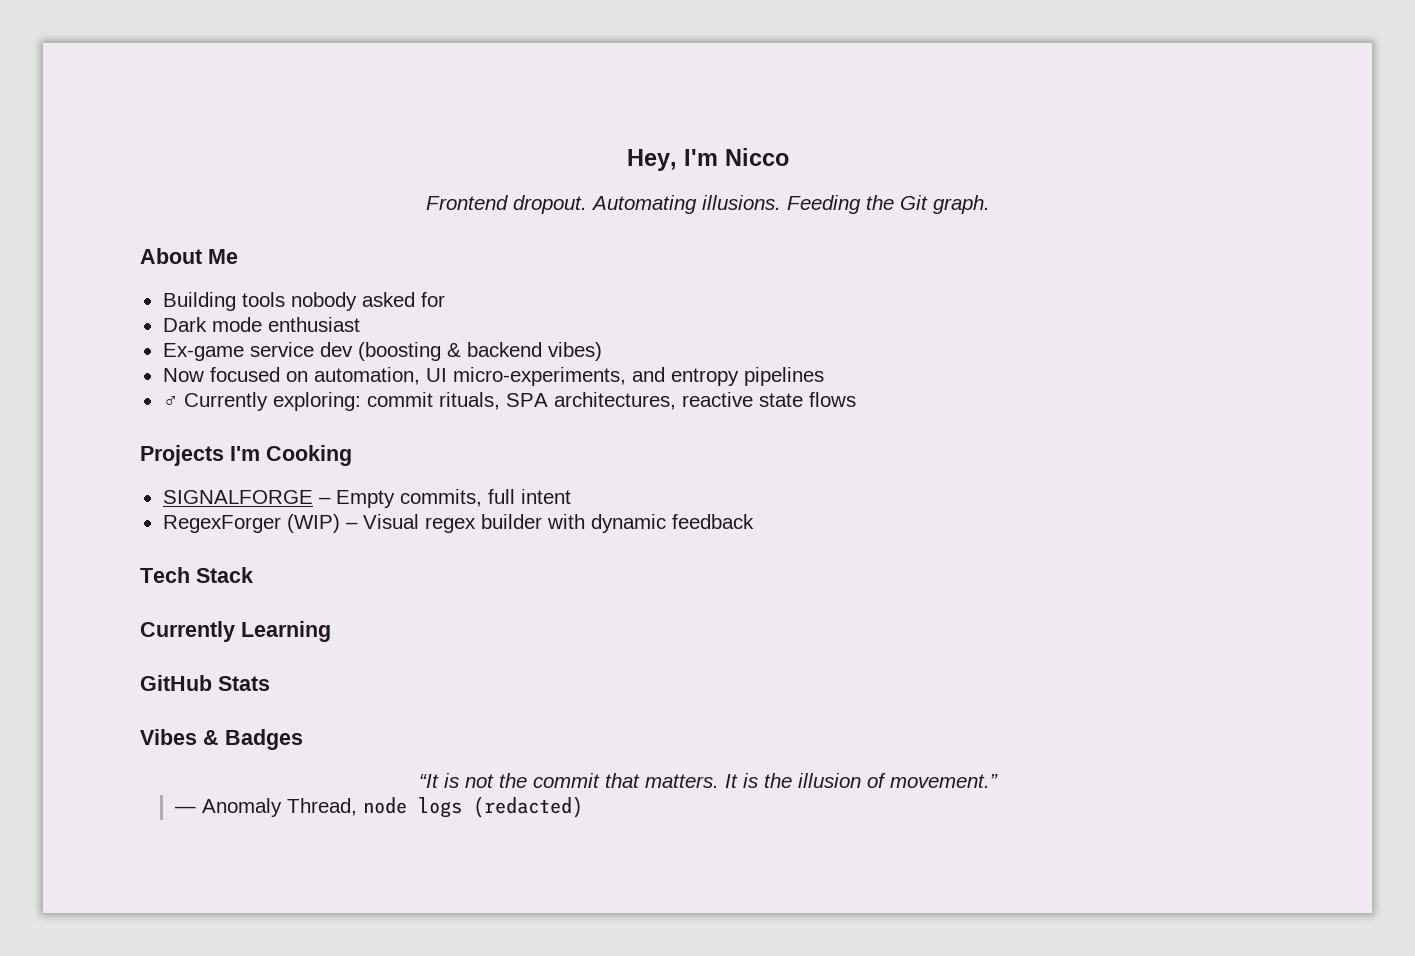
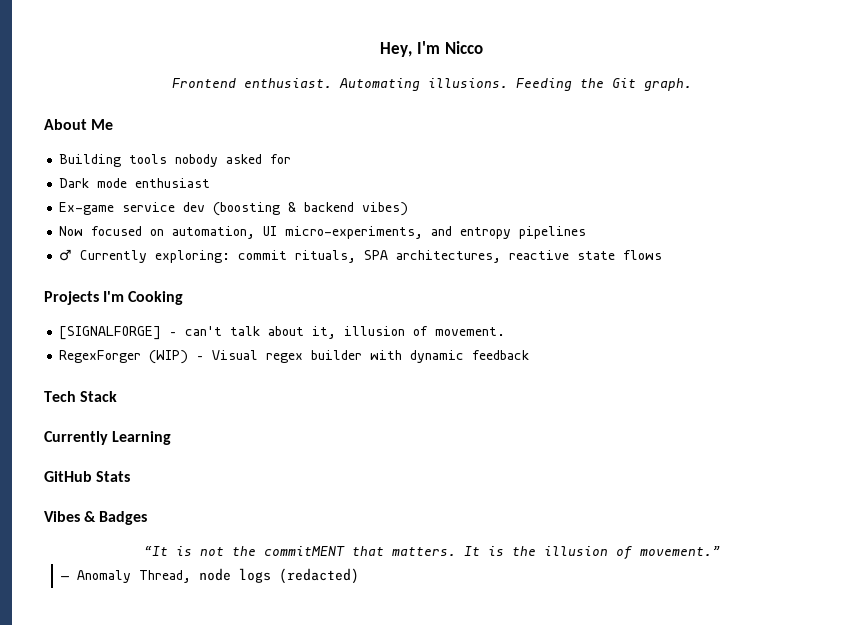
[512,195,587,214] dropout. -> [243,78,332,88] enthusiast.
[162,489,571,508] SIGNALFORGE – Empty commits, full intent -> [59,326,506,340] [SIGNALFORGE] – can't talk about it, illusion of movement.
[532,773,600,788] commit -> [263,546,345,556] commitMENT

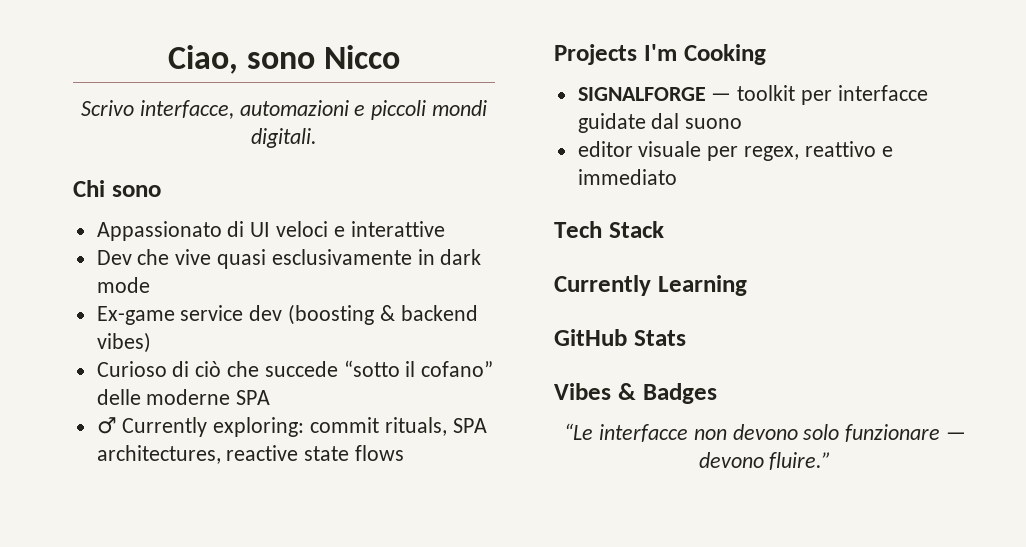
[380,41,440,57] Hey, I'm -> [167,45,315,74] Ciao, sono
[171,78,692,91] [44,119,114,130] [59,154,292,167] [59,178,90,188] Frontend enthusiast. Automating illusions. Feeding the Git graph. // About Me // Building tools nobody asked for // Dark -> [80,100,488,120] [251,128,317,148] [73,180,161,197] [96,221,445,241] [96,249,482,269] Scrivo interfacce, automazioni e piccoli mondi digitali. // Chi sono // Appassionato di UI veloci e interattive // Dev che vive quasi esclusivamente in dark
[135,178,211,188] enthusiast -> (150, 285) none
[59,226,587,239] Now focused on automation, UI micro-experiments, and entropy pipelines -> [96,360,494,377] [96,389,271,405] Curioso di ciò che succede “sotto il cofano” delle moderne SPA
[59,326,506,340] [59,350,530,364] [SIGNALFORGE] – can't talk about it, illusion of movement. // RegexForger (WIP) – Visual regex builder with dynamic feedback -> [577,85,928,105] [577,113,743,133] [577,141,893,161] [577,169,677,185] SIGNALFORGE — toolkit per interfacce guidate dal suono // editor visuale per regex, reattivo e immediato
[143,546,720,560] [60,568,359,584] “It is not the commitMENT that matters. It is the illusion of movement.” // — Anomaly Thread, node logs (redacted) -> [564,423,966,442] [698,452,832,470] “Le interfacce non devono solo funzionare — devono fluire.”

